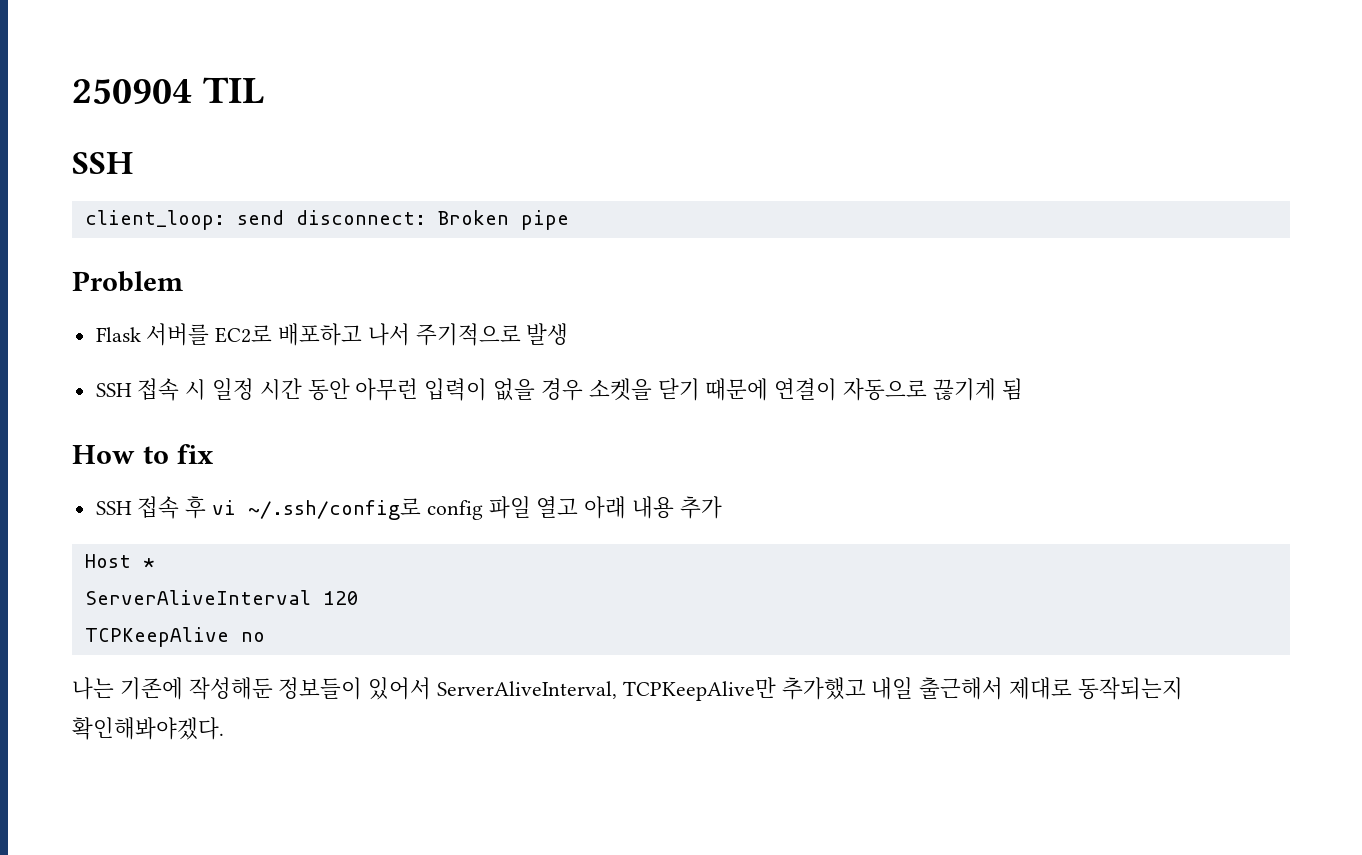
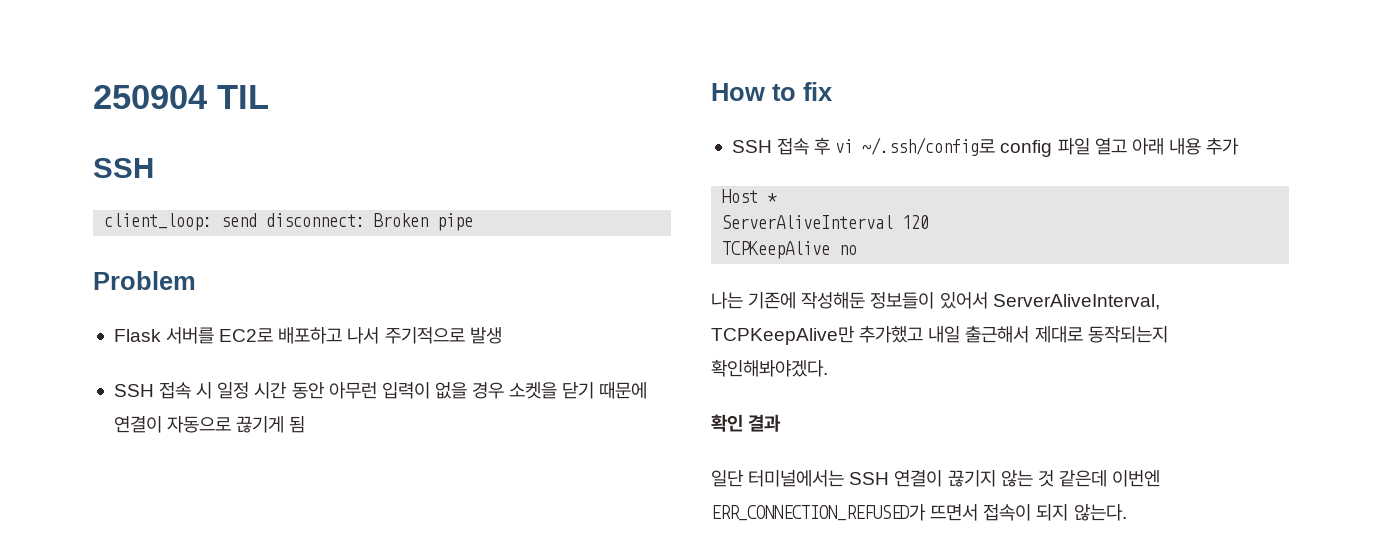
(224, 728) none -> [711,414,782,432] [711,470,1161,487] [711,504,1127,521] // 확인 결과 // 일단 터미널에서는 SSH 연결이 끊기지 않는 것 같은데 이번엔 ERR_CONNECTION_REFUSED가 뜨면서 접속이 되지 않는다.

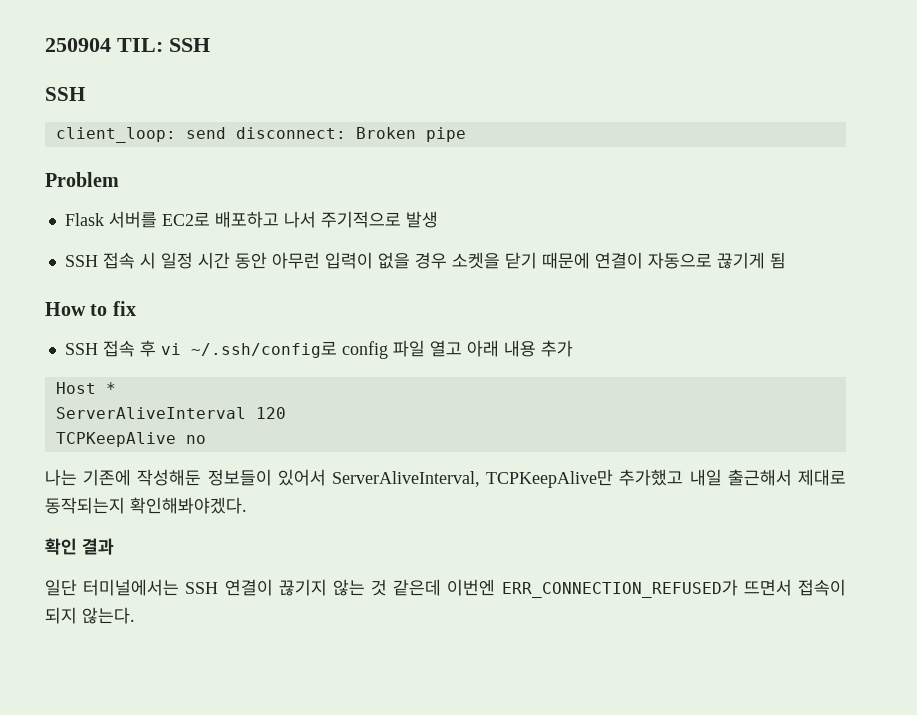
[217,85,269,109] TIL -> [117,38,210,52] TIL: SSH

